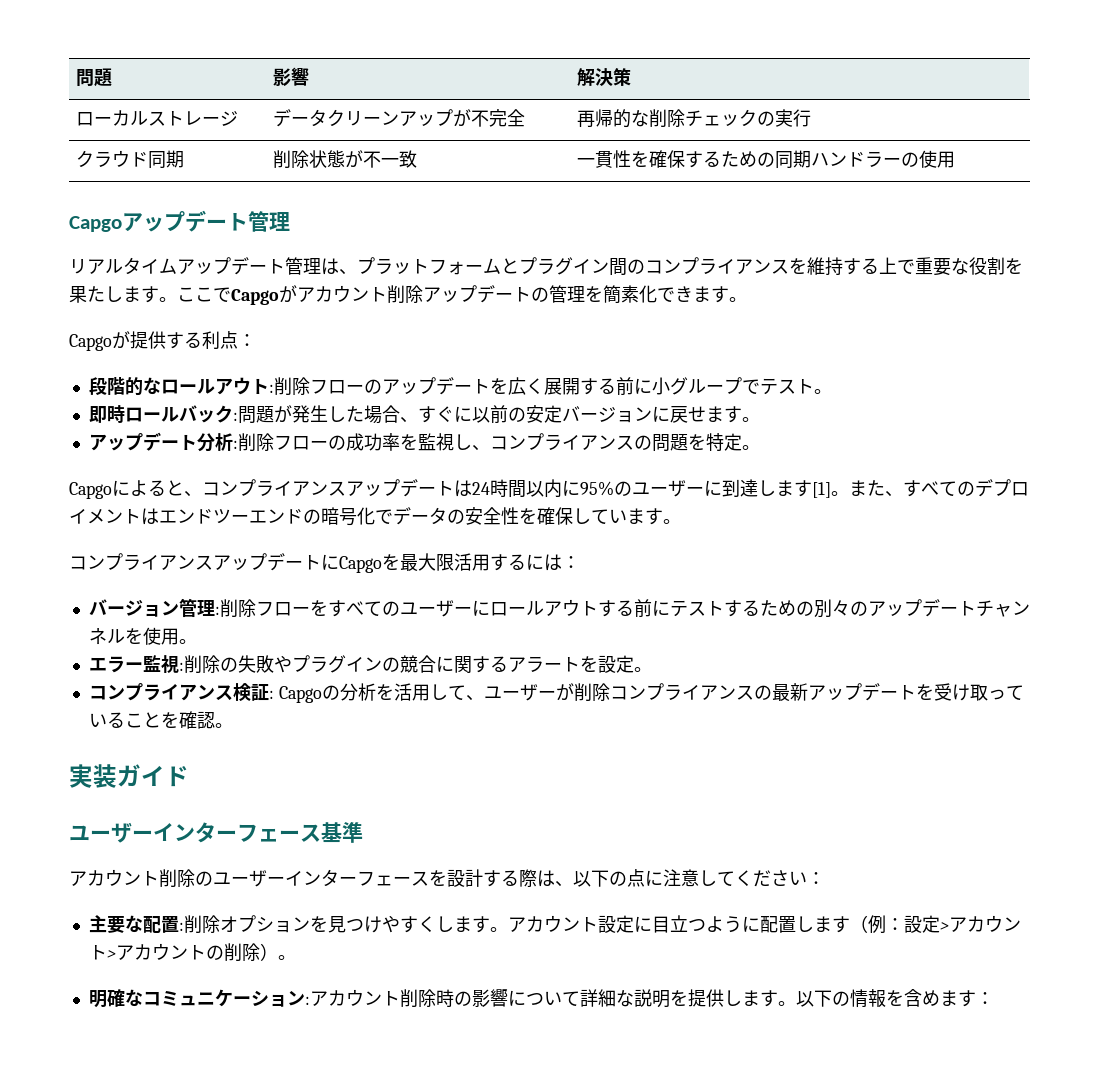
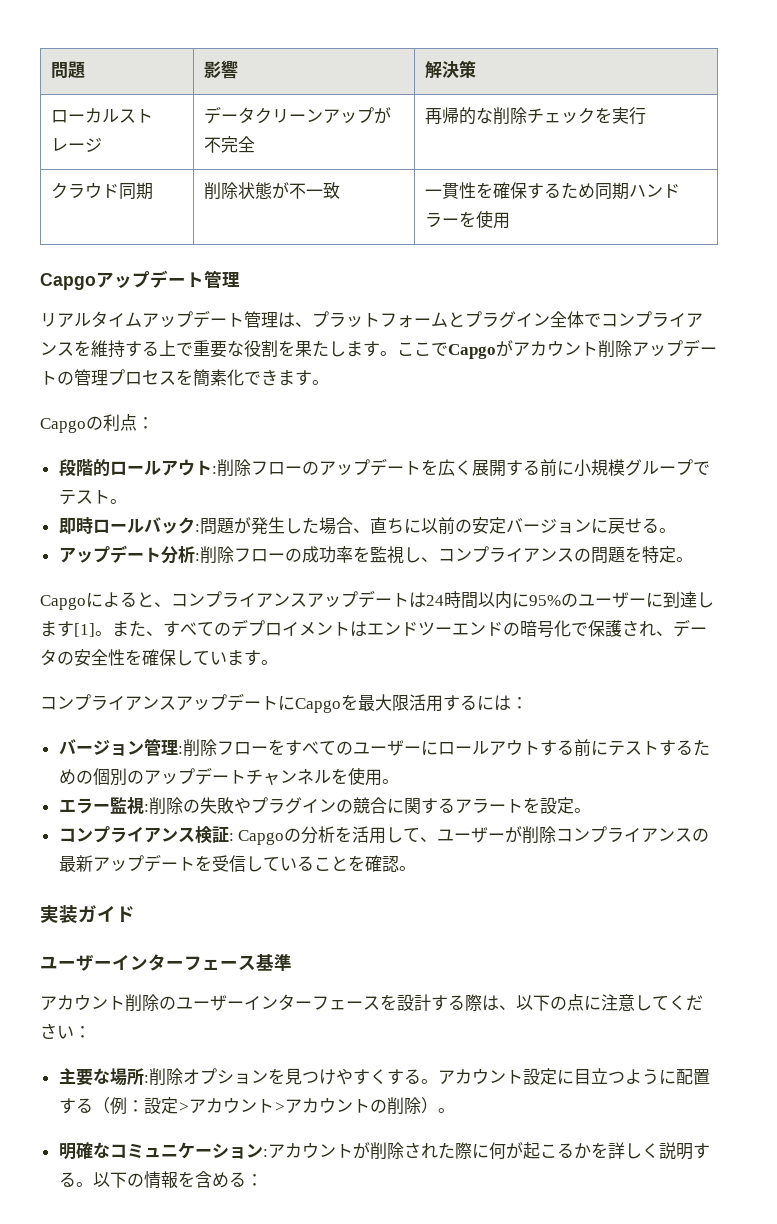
[757,111,776,126] の -> [594,107,612,123] を
[757,152,776,167] の -> (595, 191) none
[901,152,920,167] の -> [458,211,476,227] を
[609,258,645,276] 間の -> [550,311,601,328] 全体で
(585, 294) none -> [108,369,176,385] プロセス
[112,331,202,349] が提供する -> [86,416,103,430] の
[142,377,161,395] な -> (110, 467) none
(670, 386) none -> [590,459,625,476] 規模
[417,406,454,423] すぐ -> [369,517,404,534] 直ち
[705,406,742,423] ます -> [641,518,659,533] る
(393, 516) none -> [588,620,673,637] 保護され、
[813,599,850,618] 別々 -> [92,768,127,786] 個別
[951,684,1006,701] け取っ -> [228,855,263,872] 信し
[142,916,179,933] 配置 -> [109,1068,144,1086] 場所
[435,916,490,933] します -> [386,1069,421,1085] する
[795,916,850,933] します -> [58,1098,93,1114] する
[399,989,778,1008] 削除時の影響について詳細な説明を提供します -> [352,1142,710,1160] [58,1172,76,1187] が削除された際に何が起こるかを詳しく説明する
[939,990,976,1007] ます -> [228,1172,246,1187] る

